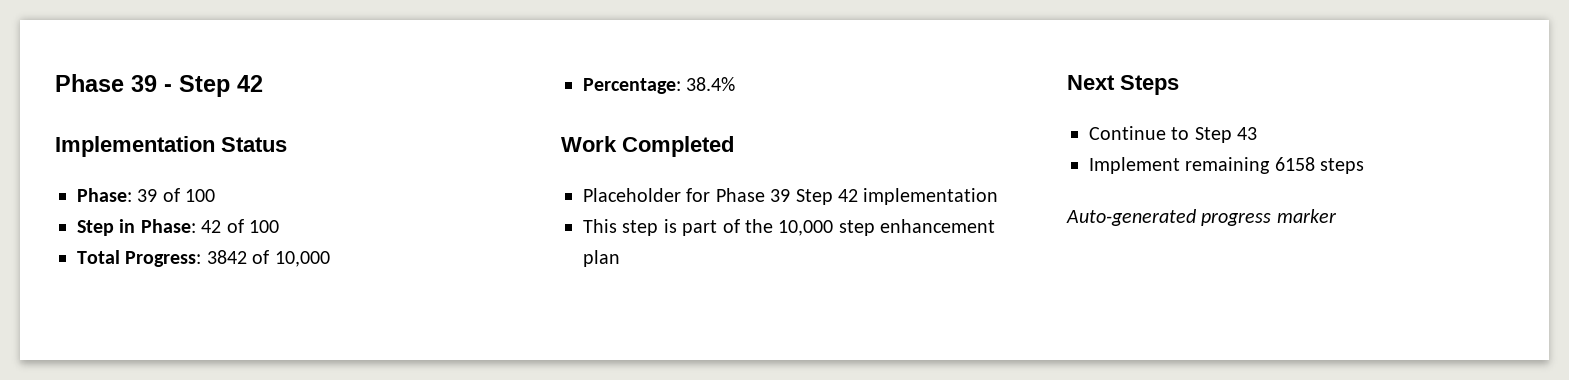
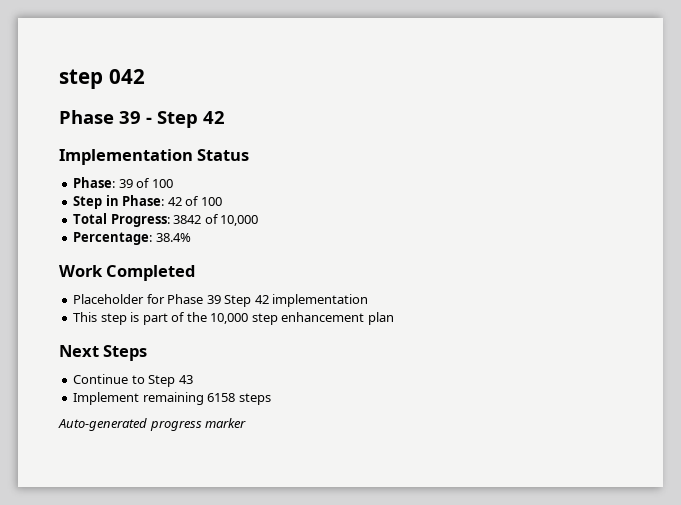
(55, 83) none -> [59,69,145,89] step 042 //

